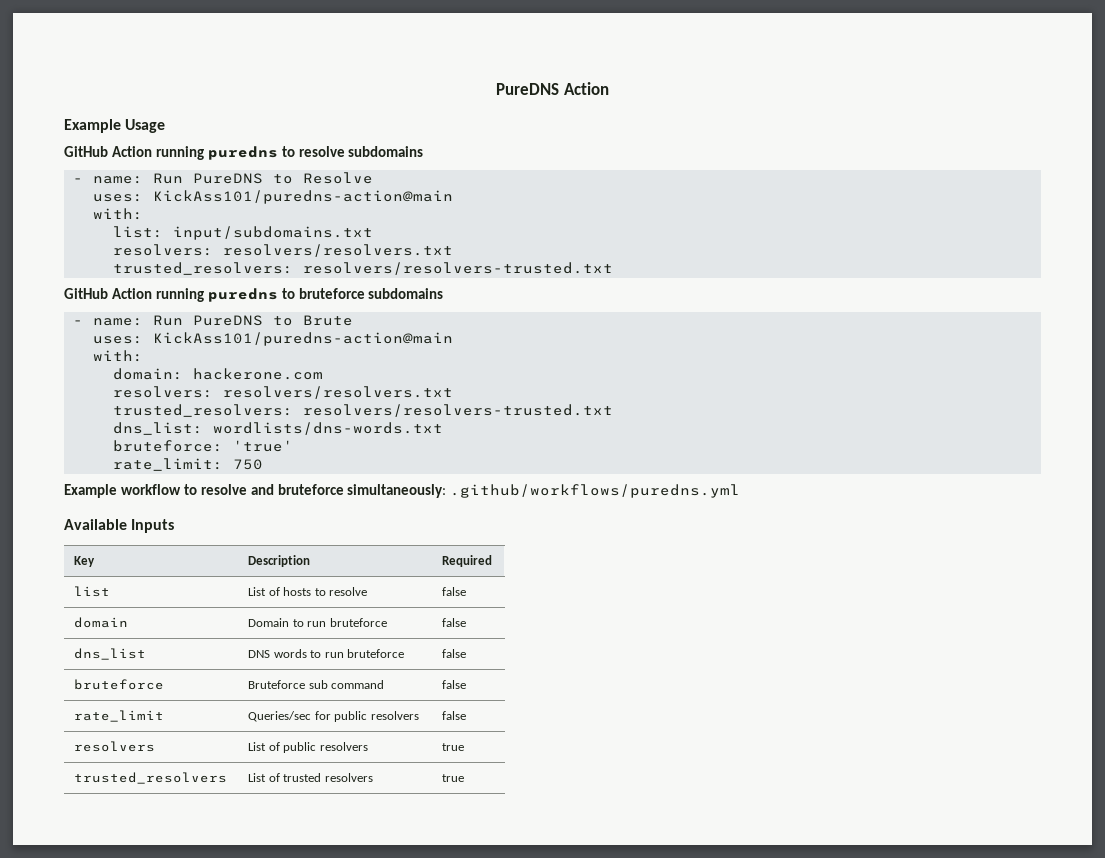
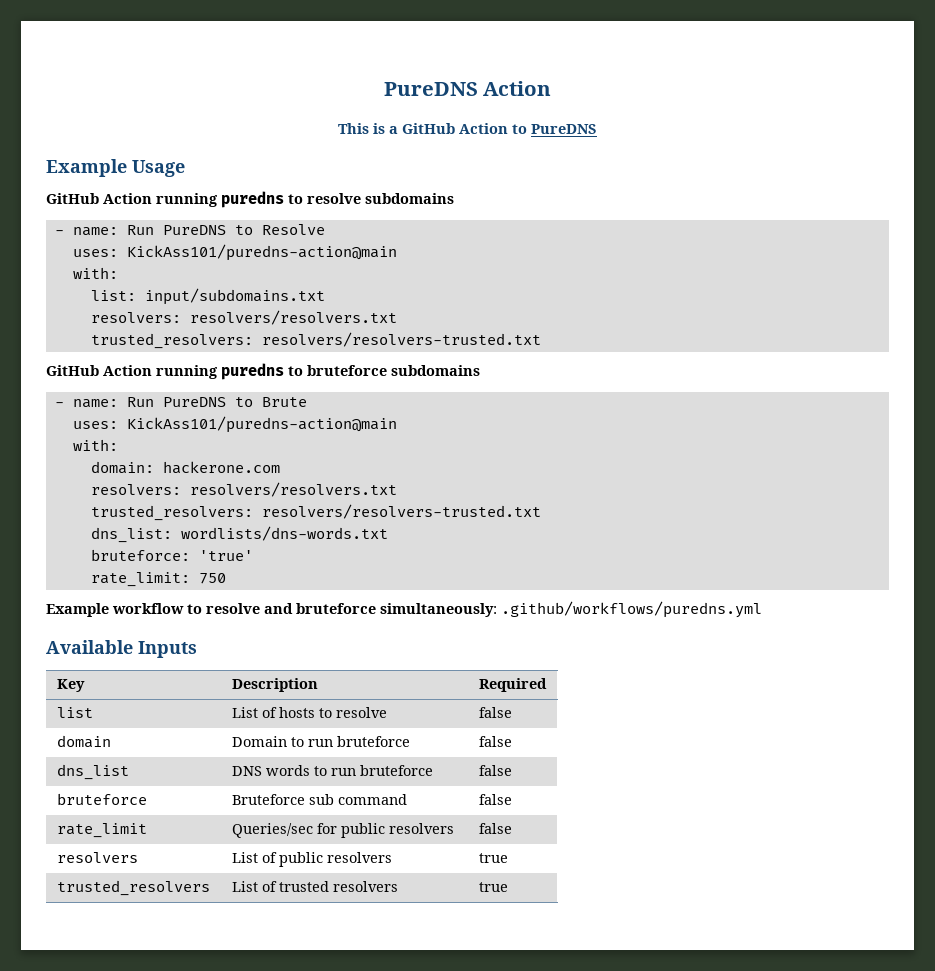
(609, 88) none -> [338,123,597,134] // This is a GitHub Action to PureDNS

